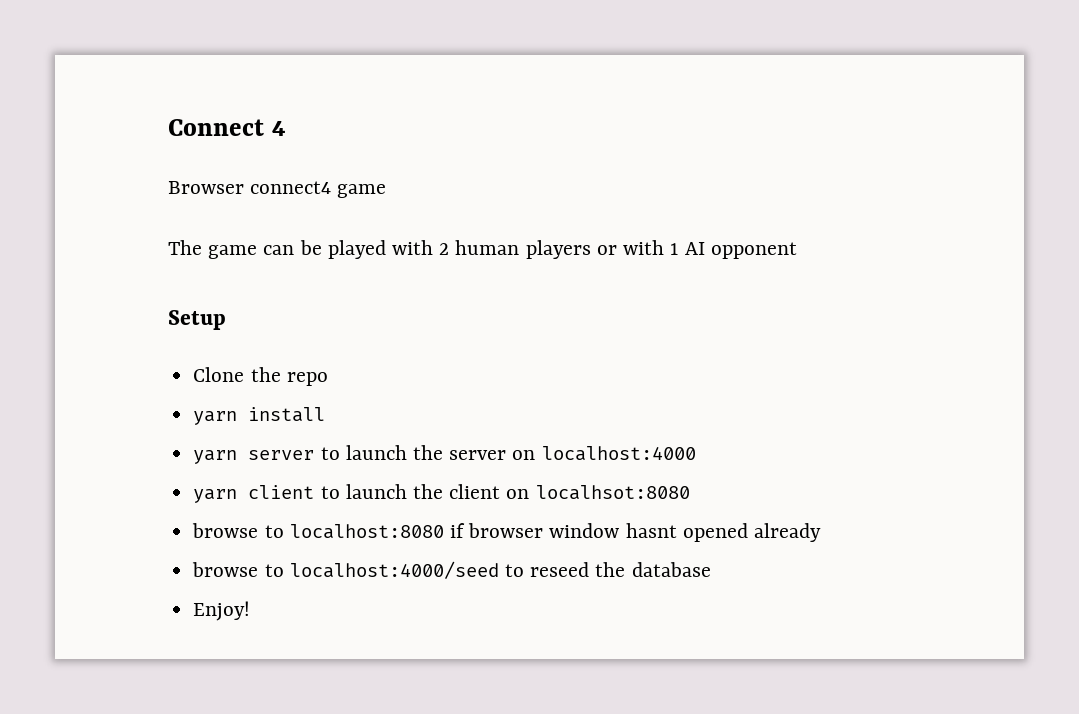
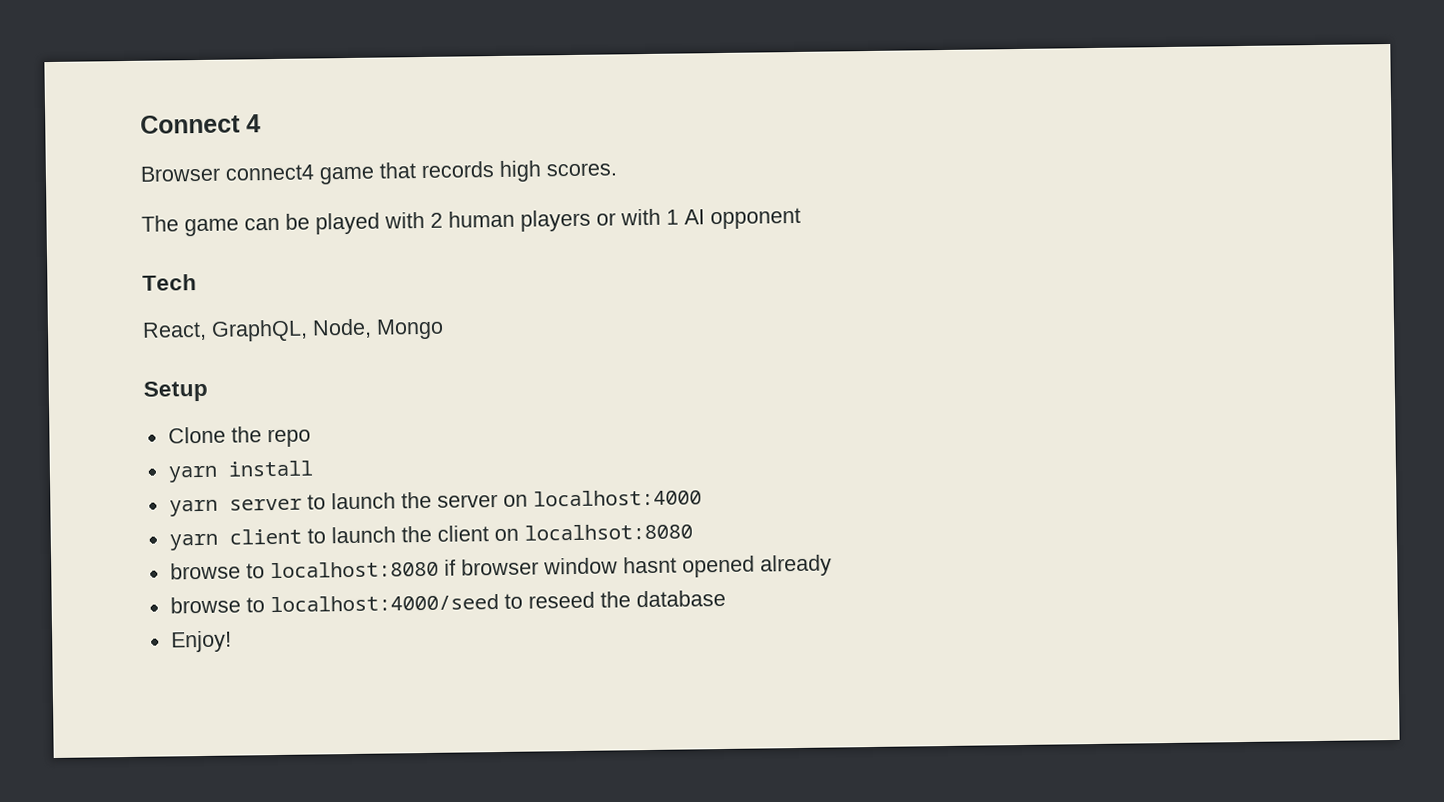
(387, 191) none -> [379,160,617,182] that records high scores.
(797, 250) none -> [142,274,197,291] [142,318,444,342] // Tech // React, GraphQL, Node, Mongo

